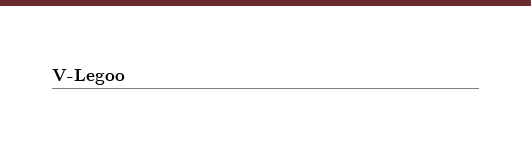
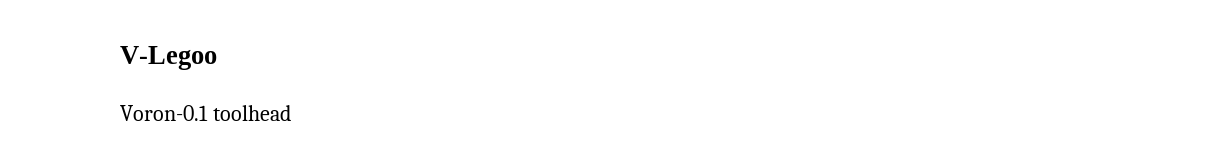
(125, 77) none -> [120,105,291,121] // Voron-0.1 toolhead

